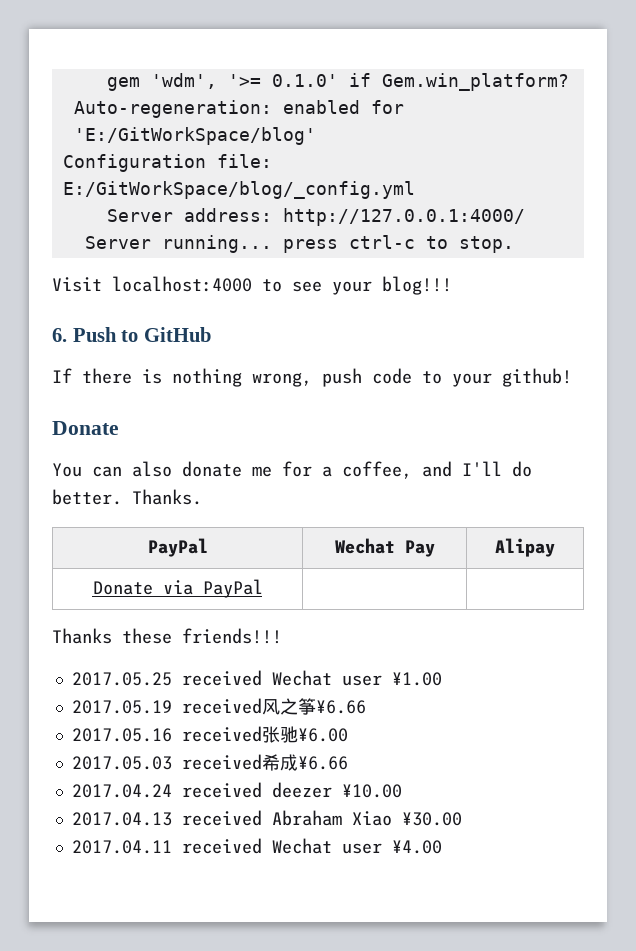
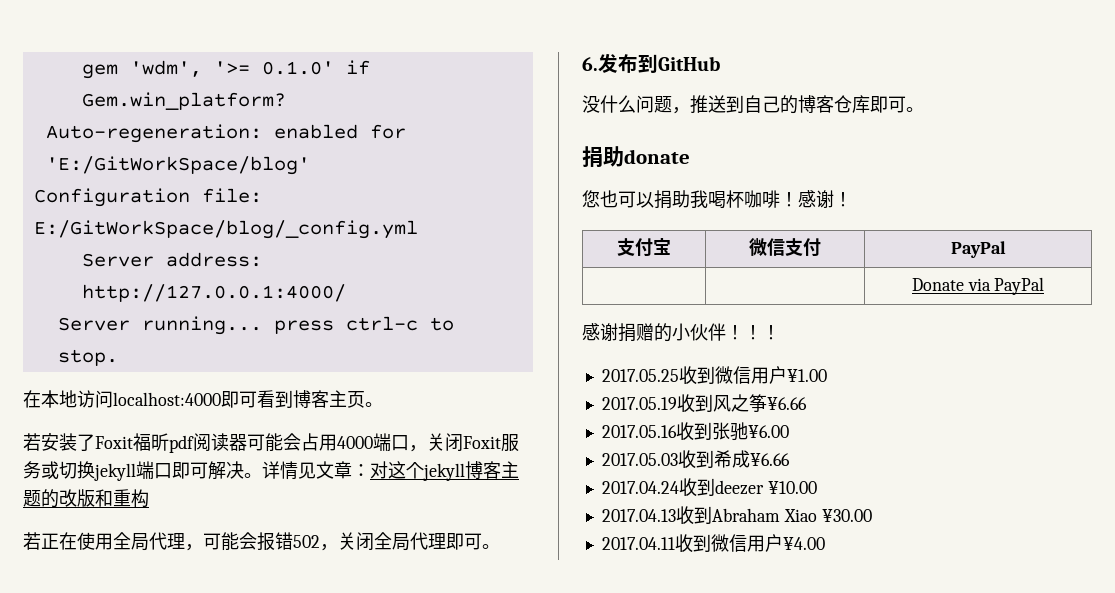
[52,276,452,295] Visit localhost:4000 to see your blog!!! -> [23,390,383,408] [23,433,519,453] [23,461,519,481] [23,489,149,508] [23,532,500,551] 在本地访问localhost:4000即可看到博客主页。 // 若安装了Foxit福昕pdf阅读器可能会占用4000端口，关闭Foxit服务或切换jekyll端口即可解决。详情见文章：对这个jekyll博客主题的改版和重构 // 若正在使用全局代理，可能会报错502，关闭全局代理即可。
[72,327,139,342] Push to -> [598,53,658,73] 发布到
[52,368,572,387] [52,421,119,435] [52,461,532,479] [52,489,202,505] [147,538,208,557] [334,538,435,557] [495,538,555,557] [92,579,263,598] [52,628,282,644] [71,670,382,686] If there is nothing wrong, push code to your github! // Donate // You can also donate me for a coffee, and I'll do better. Thanks. // PayPal | Wechat Pay | Alipay // Donate via PayPal | | // Thanks these friends!!! // 2017.05.25 received Wechat user -> [582,95,924,114] [582,146,690,168] [582,190,852,209] [617,238,671,257] [749,238,821,257] [950,241,1006,258] [911,277,1045,295] [582,323,780,342] [601,366,787,385] 没什么问题，推送到自己的博客仓库即可。 // 捐助donate // 您也可以捐助我喝杯咖啡！感谢！ // 支付宝 | 微信支付 | PayPal // | | Donate via PayPal // 感谢捐赠的小伙伴！！！ // 2017.05.25收到微信用户
[181,698,262,714] received -> [676,394,713,413] 收到
[181,726,262,742] received -> [675,422,712,441] 收到
[181,754,262,770] received -> [677,450,714,469] 收到
[181,782,262,798] received -> [678,478,715,497] 收到
[181,810,262,826] received -> [675,506,712,525] 收到
[181,838,382,854] received Wechat user -> [674,534,783,553] 收到微信用户

